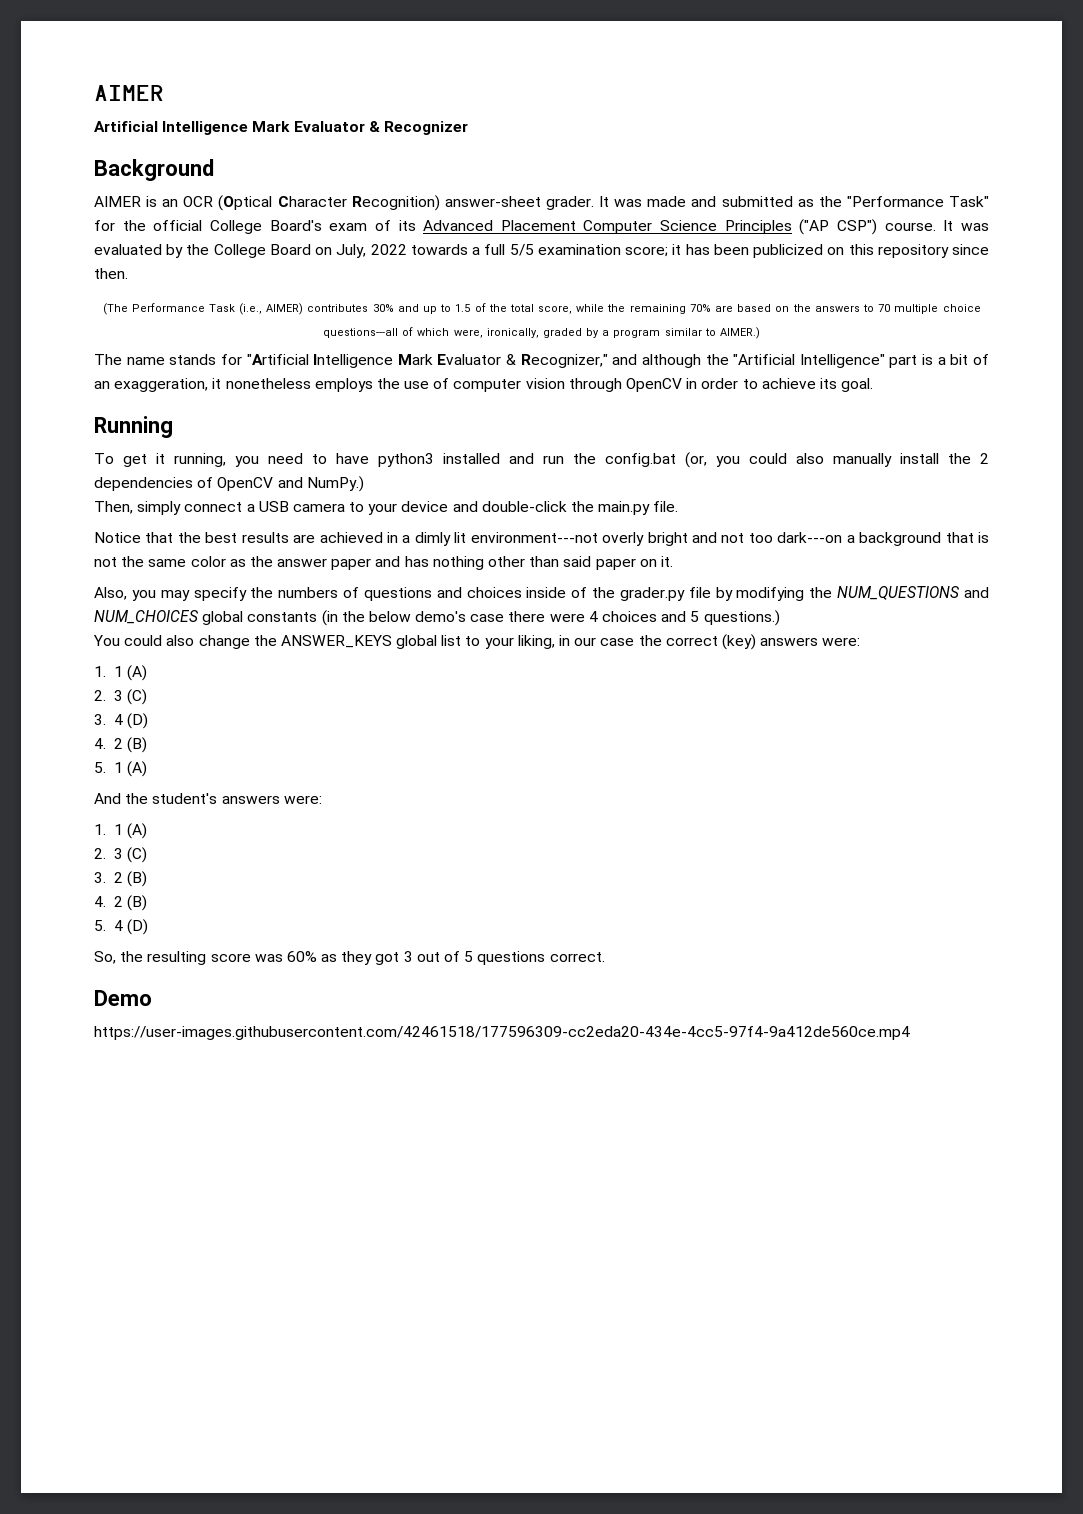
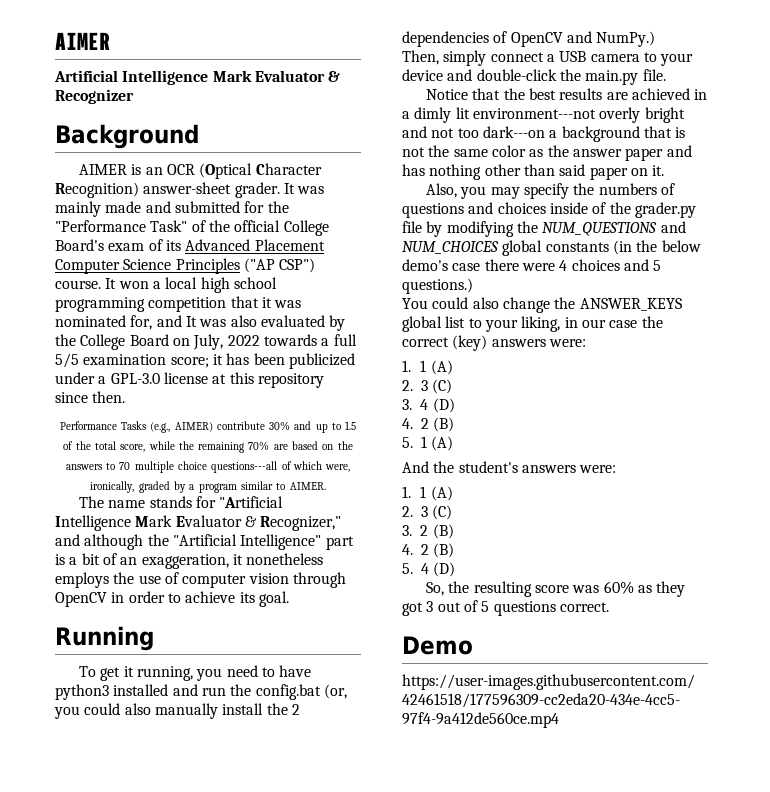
(643, 203) none -> [55,201,101,217] mainly
[797,199,814,207] as -> [244,201,265,213] for
[94,220,115,231] for -> [191,220,206,232] of
[960,223,989,231] was -> [118,277,277,293] [55,296,302,312] [55,315,257,330] won a local high school programming competition that it was nominated for, and It was also
[827,247,845,255] on -> [55,372,227,384] under a GPL-3.0 license at
[102,303,369,315] (The Performance Task (i.e., AIMER) contributes -> [59,421,265,433] Performance Tasks (e.g., AIMER) contribute
[720,327,761,339] AIMER.) -> [289,482,326,490] AIMER.

